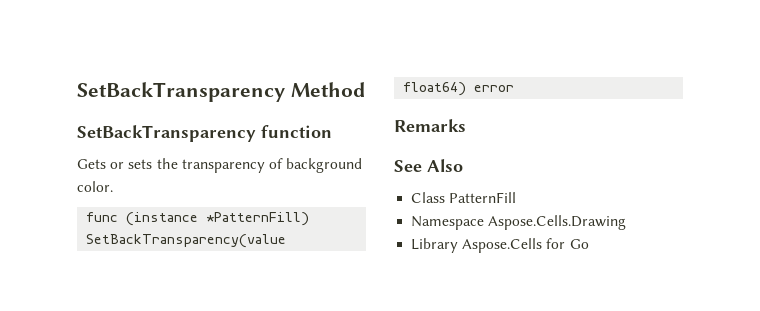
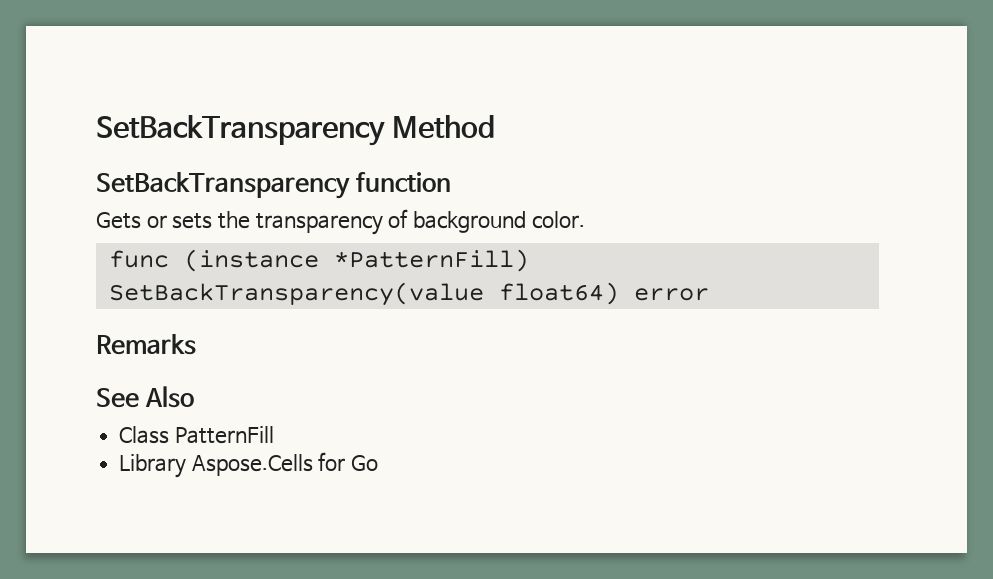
[411,215,627,230] // Namespace Aspose.Cells.Drawing -> (274, 435) none

